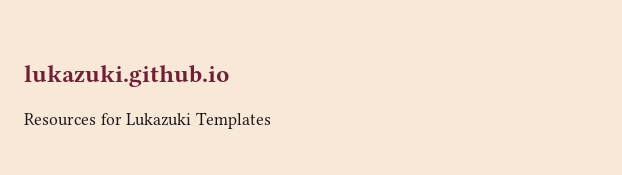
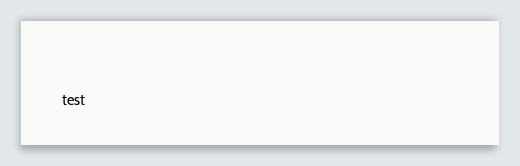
[24,65,230,87] [24,112,272,129] lukazuki.github.io // Resources for Lukazuki Templates -> [62,95,85,105] test

